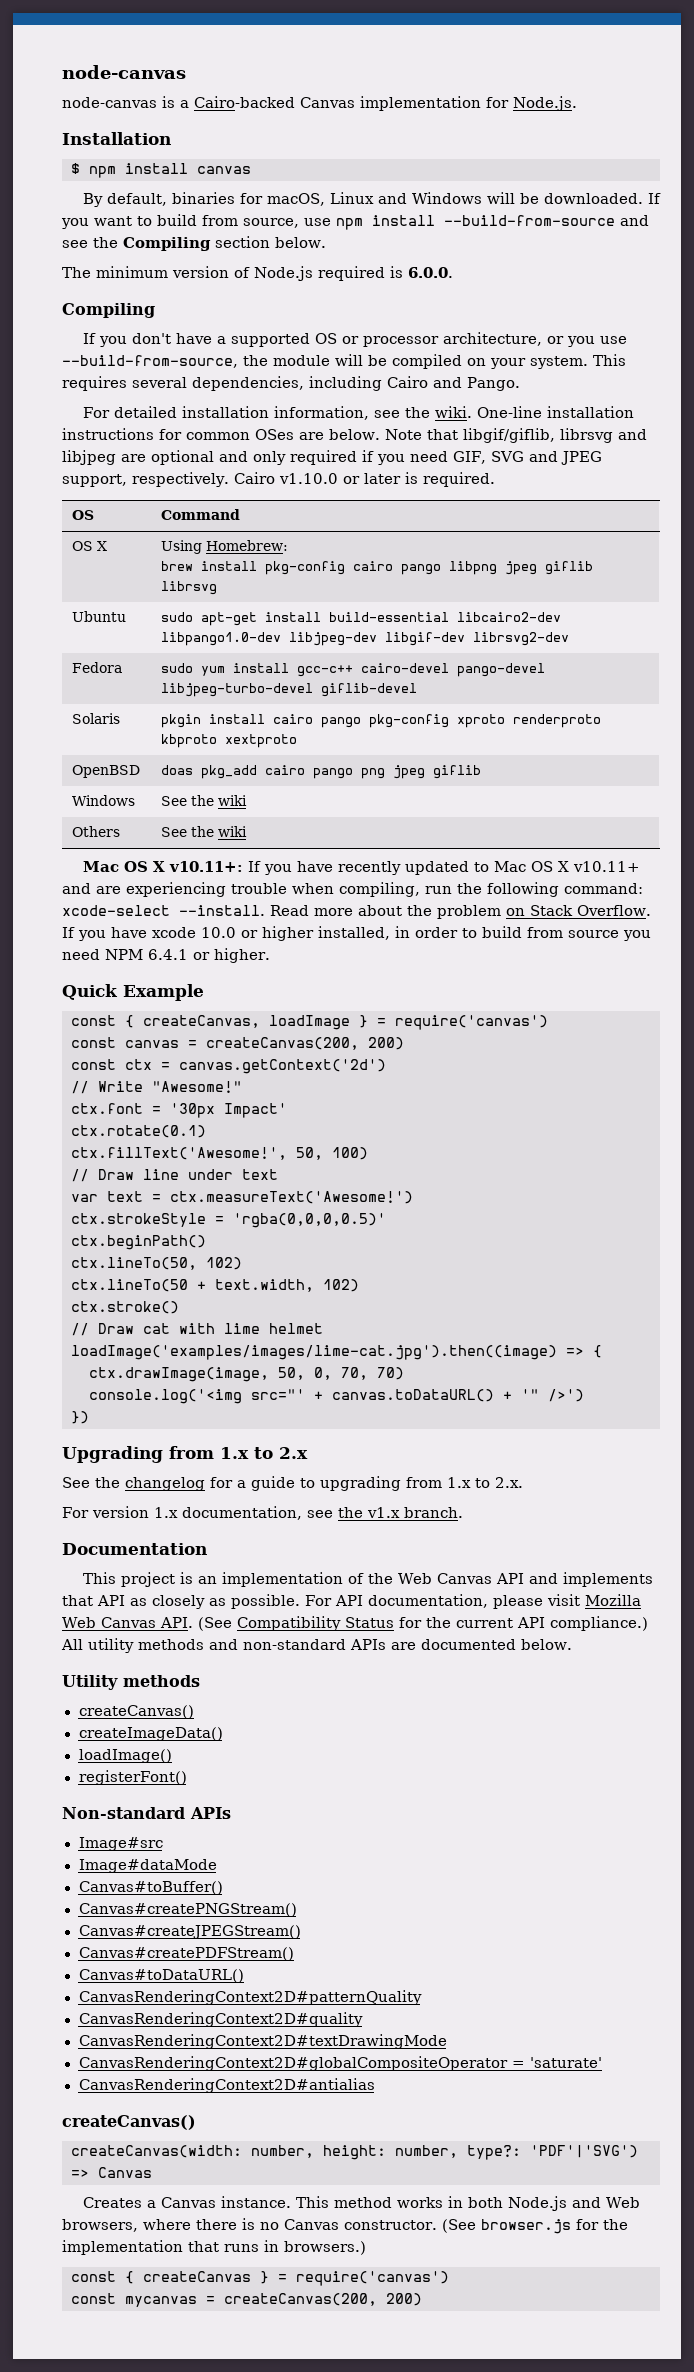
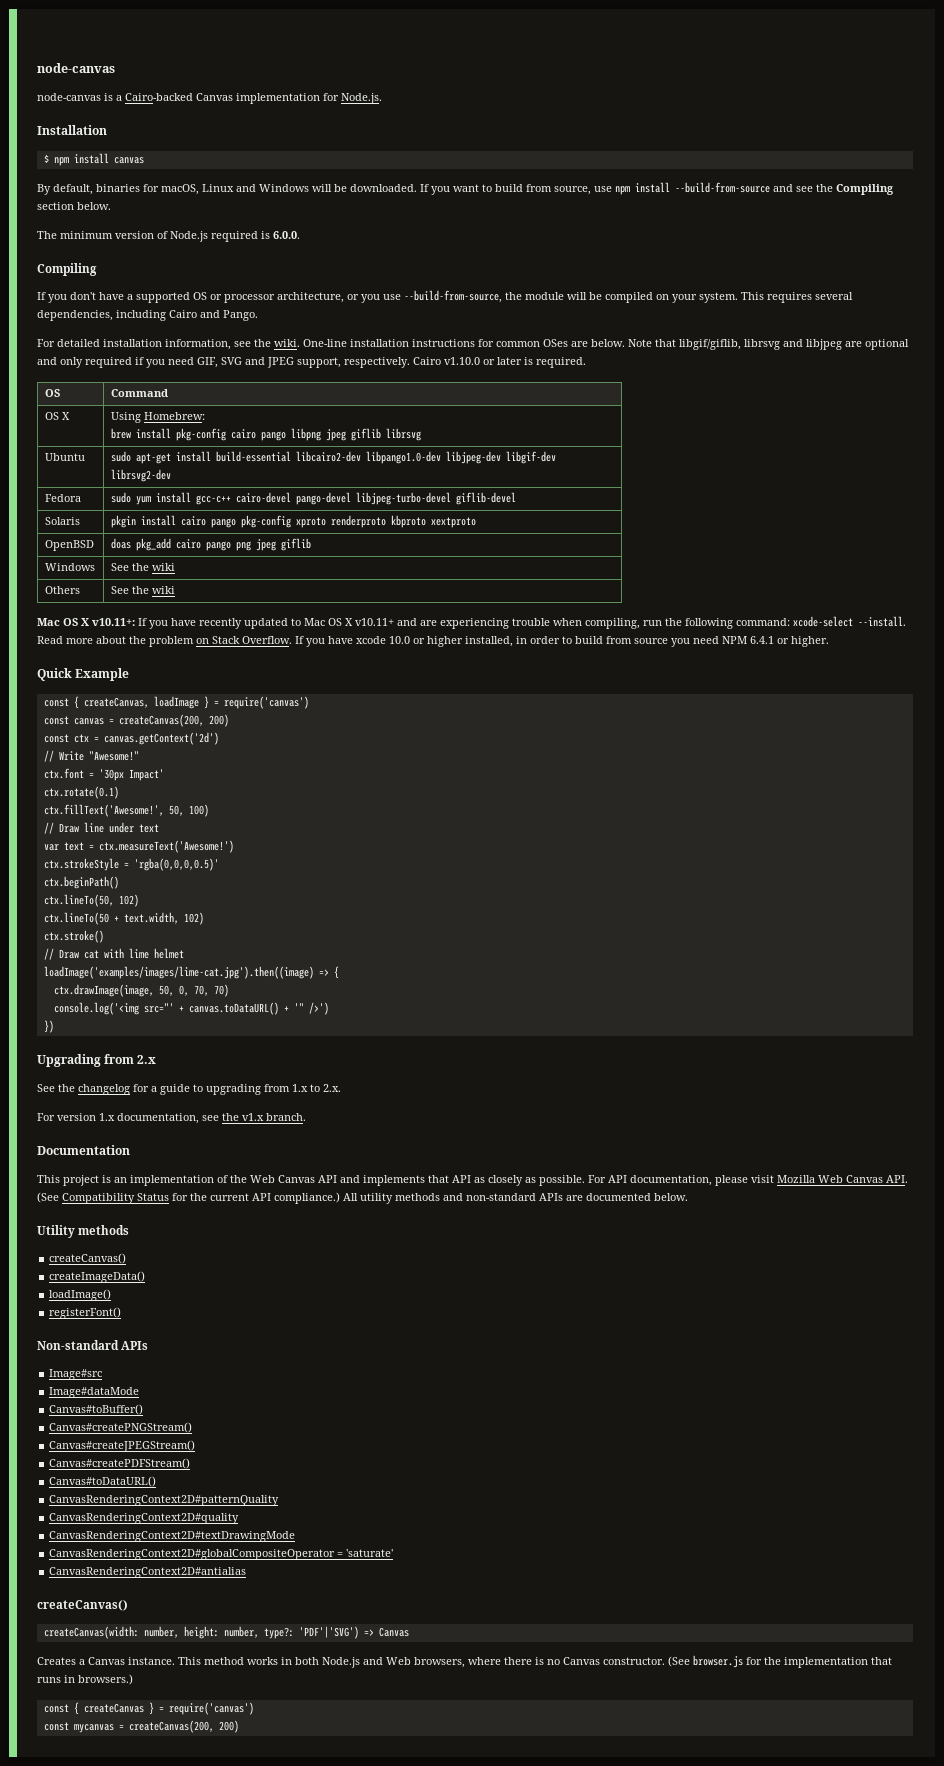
[220,1447,273,1459] 1.x to -> (135, 1059) none

